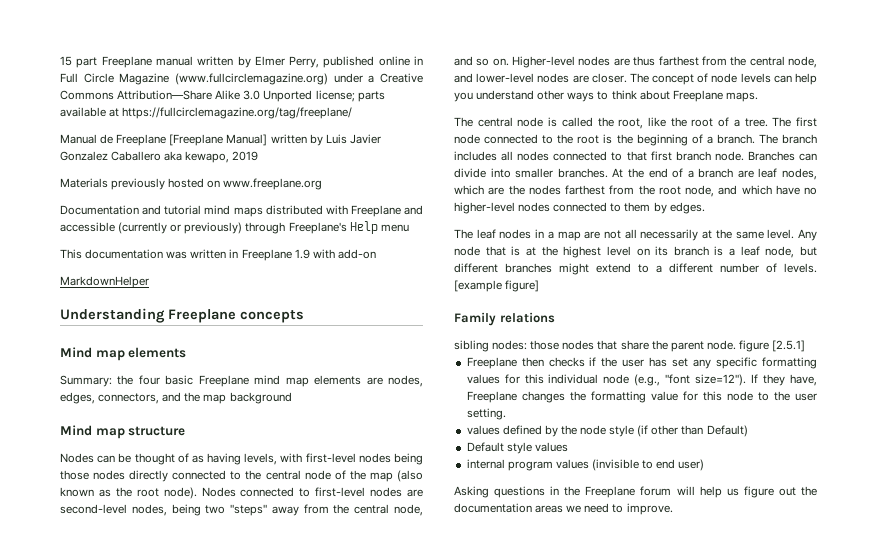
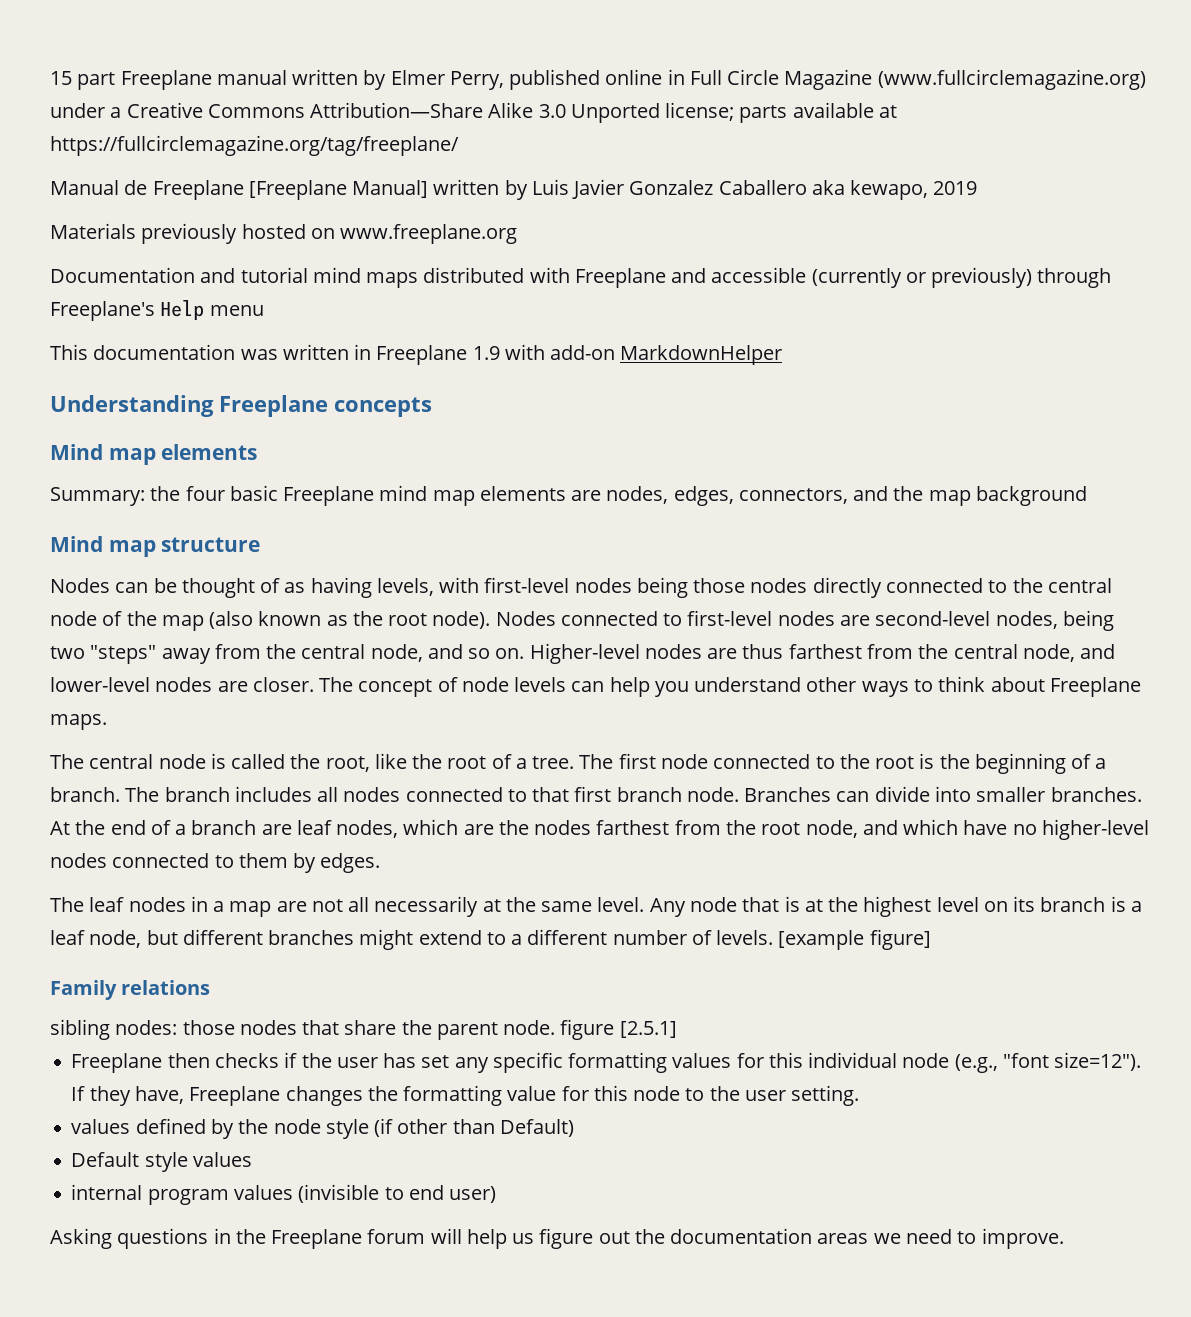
(376, 254) // -> (616, 352) none

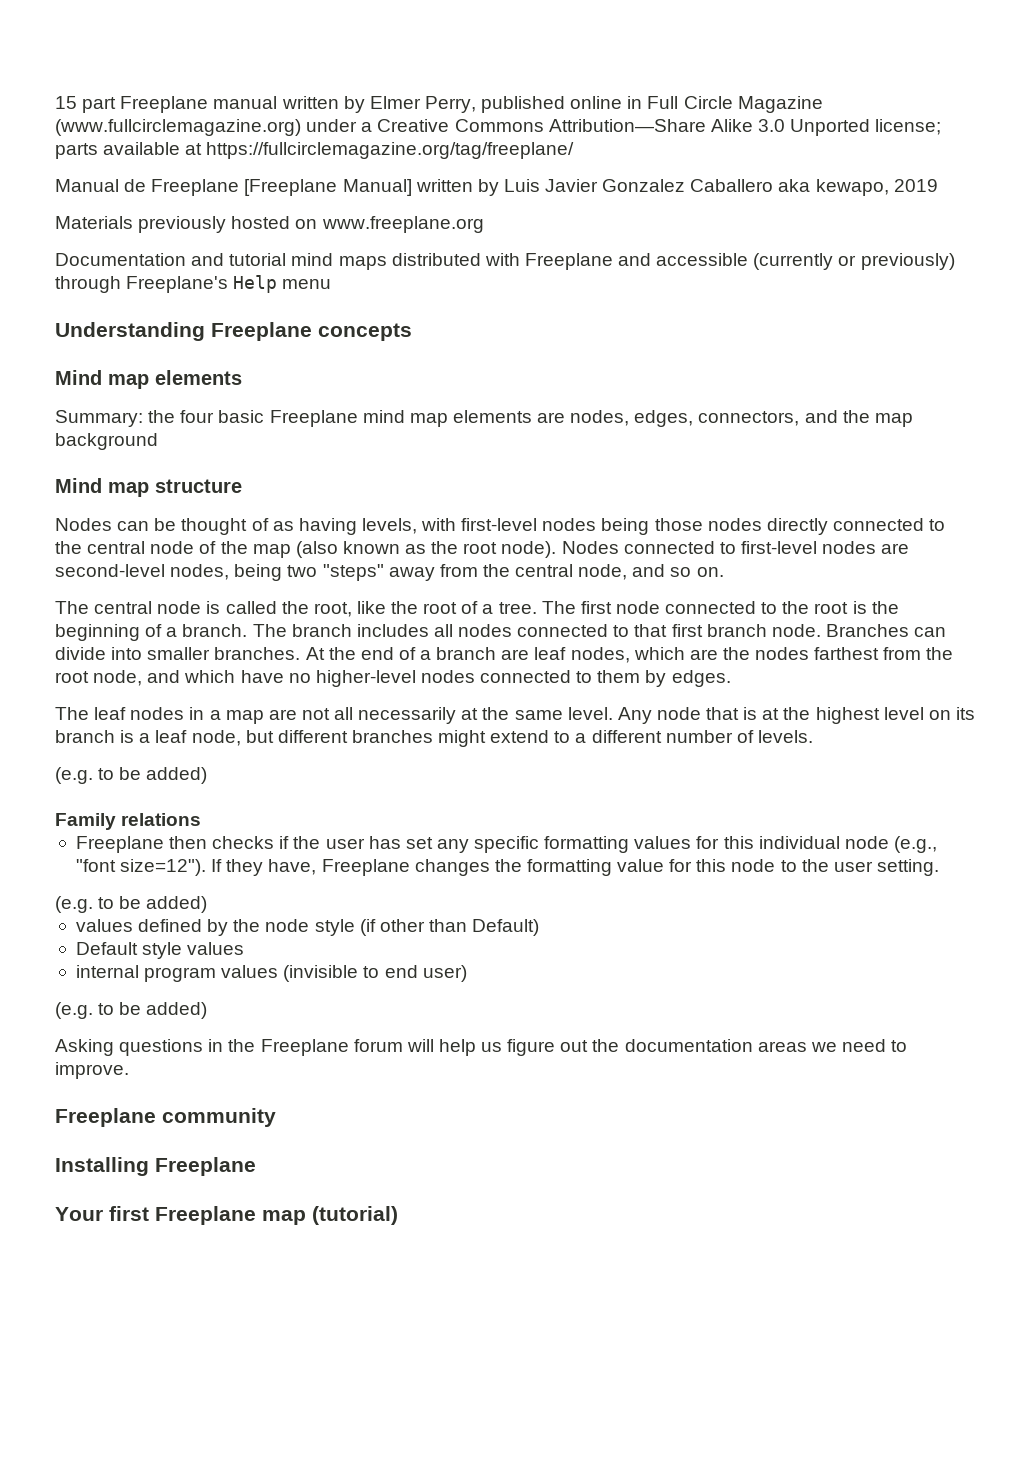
[50,344,783,365] // This documentation was written in Freeplane 1.9 with add-on MarkdownHelper -> (332, 284) none
[529,643,1116,664] [50,676,1141,697] [50,714,107,730] Higher-level nodes are thus farthest from the central node, and lower-level nodes are closer. The concept of node levels can help you understand other ways to think about Freeplane maps. -> (724, 572) none
[778,929,931,950] [50,980,211,1000] [50,1019,677,1040] [example figure] // Family relations // sibling nodes: those nodes that share the parent node. figure [2.5.1] -> [55,767,208,784] [55,813,202,830] // (e.g. to be added) // Family relations
(860, 1095) none -> [55,896,208,913] // (e.g. to be added)
(497, 1194) none -> [55,1002,208,1019] // (e.g. to be added)
(1064, 1238) none -> [55,1108,276,1127] [55,1157,256,1176] [55,1206,398,1225] // Freeplane community // Installing Freeplane // Your first Freeplane map (tutorial)

